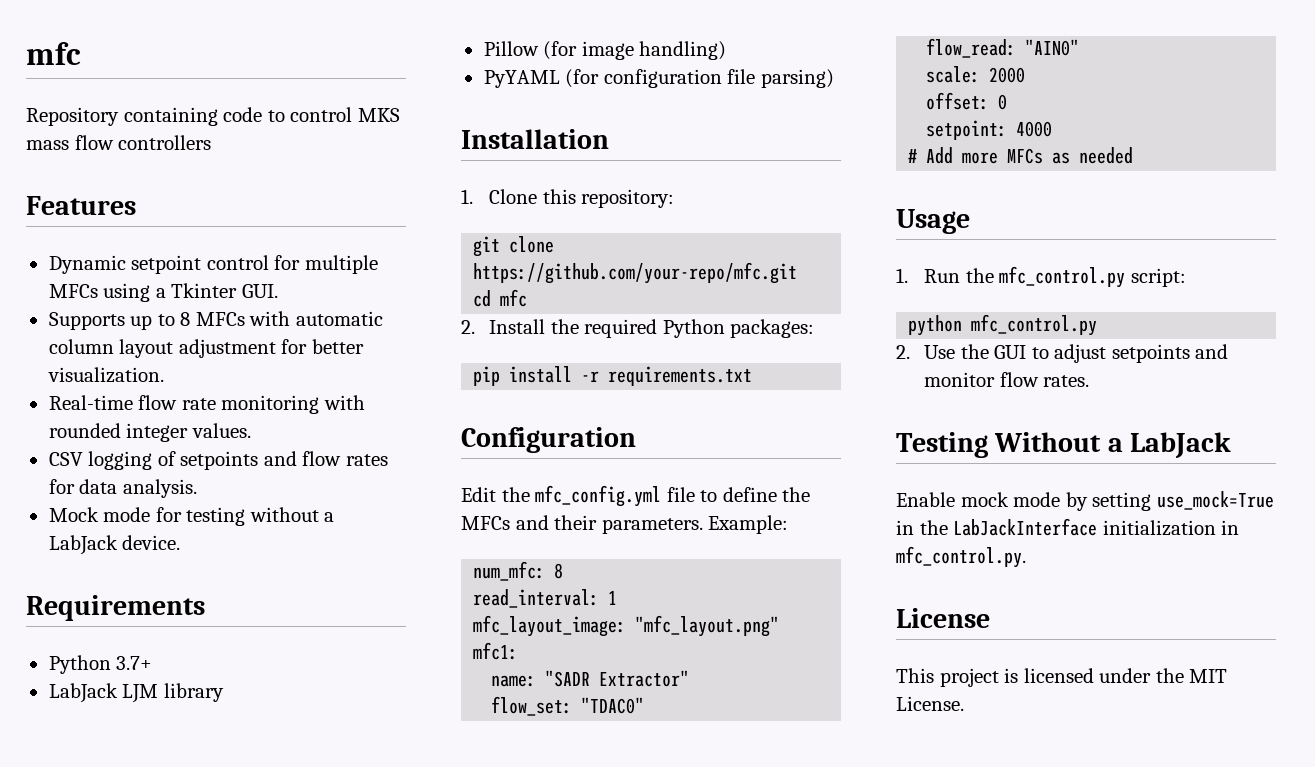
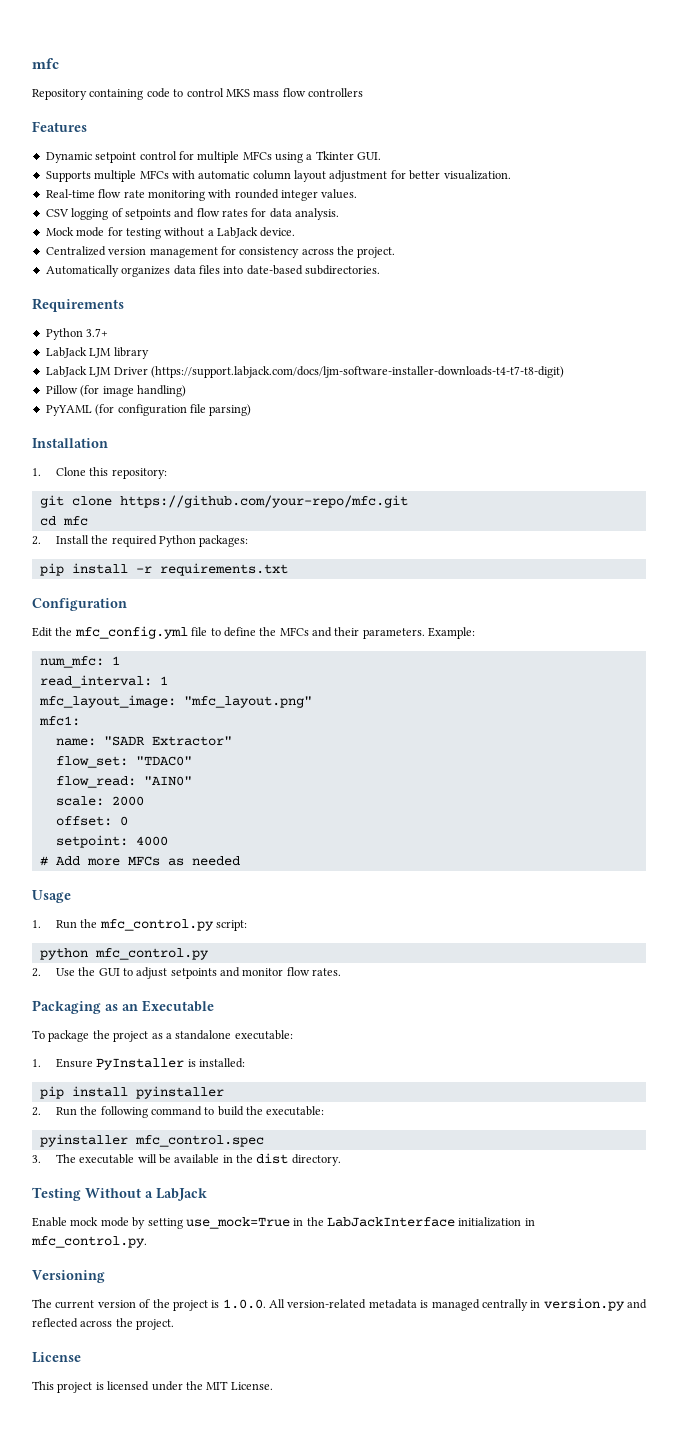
[130,312,191,330] up to 8 -> [94,170,137,182] multiple
(181, 542) none -> [45,246,396,258] [45,265,380,277] // Centralized version management for consistency across the project. // Automatically organizes data files into date-based subdirectories.
(224, 692) none -> [45,366,564,378] // LabJack LJM Driver (https://support.labjack.com/docs/ljm-software-installer-downloads-t4-t7-t8-digit)
[554,563,564,579] 8 -> [111,656,120,665] 1
(1090, 381) none -> [32,1000,214,1014] [32,1030,293,1042] [32,1058,245,1070] [39,1086,224,1099] [32,1106,325,1118] [39,1134,264,1147] [32,1153,341,1166] // Packaging as an Executable // To package the project as a standalone executable: // 1. Ensure PyInstaller is installed: // pip install pyinstaller // 2. Run the following command to build the executable: // pyinstaller mfc_control.spec // 3. The executable will be available in the dist directory.
(1026, 557) none -> [32,1270,105,1283] [32,1298,647,1311] [32,1318,175,1330] // Versioning // The current version of the project is 1.0.0. All version-related metadata is managed centrally in version.py and reflected across the project.

